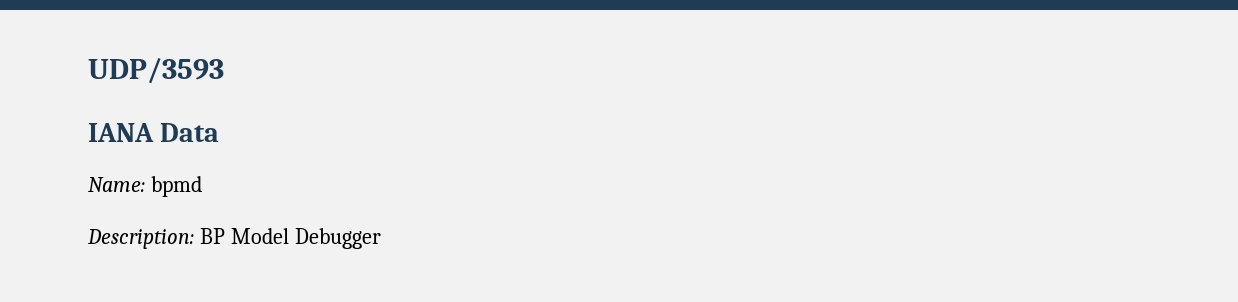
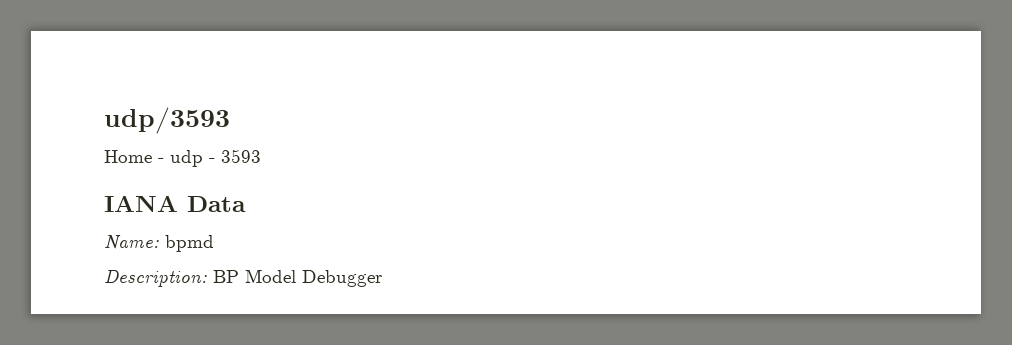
[88,58,224,84] UDP/3593 -> [104,107,230,134] [104,149,261,167] udp/3593 // Home - udp - 3593

